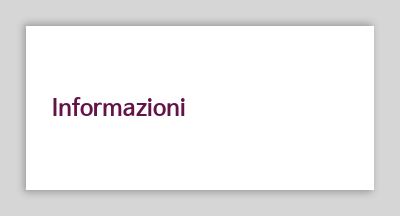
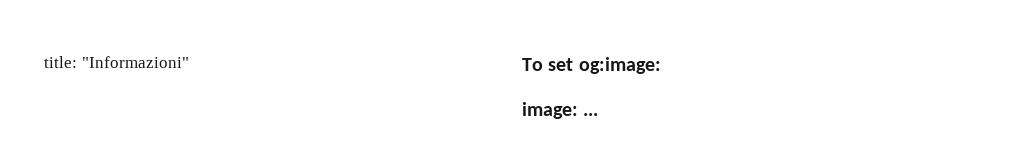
[52,97,186,116] Informazioni -> [44,56,189,68] [522,57,661,74] [522,102,599,119] title: "Informazioni" // To set og:image: // image: ...

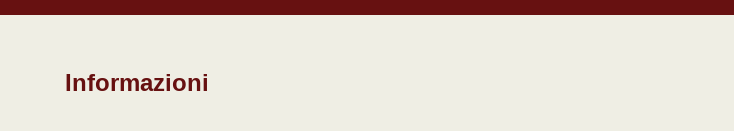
[44,56,189,68] [522,57,661,74] [522,102,599,119] title: "Informazioni" // To set og:image: // image: ... -> [65,74,209,91] Informazioni

